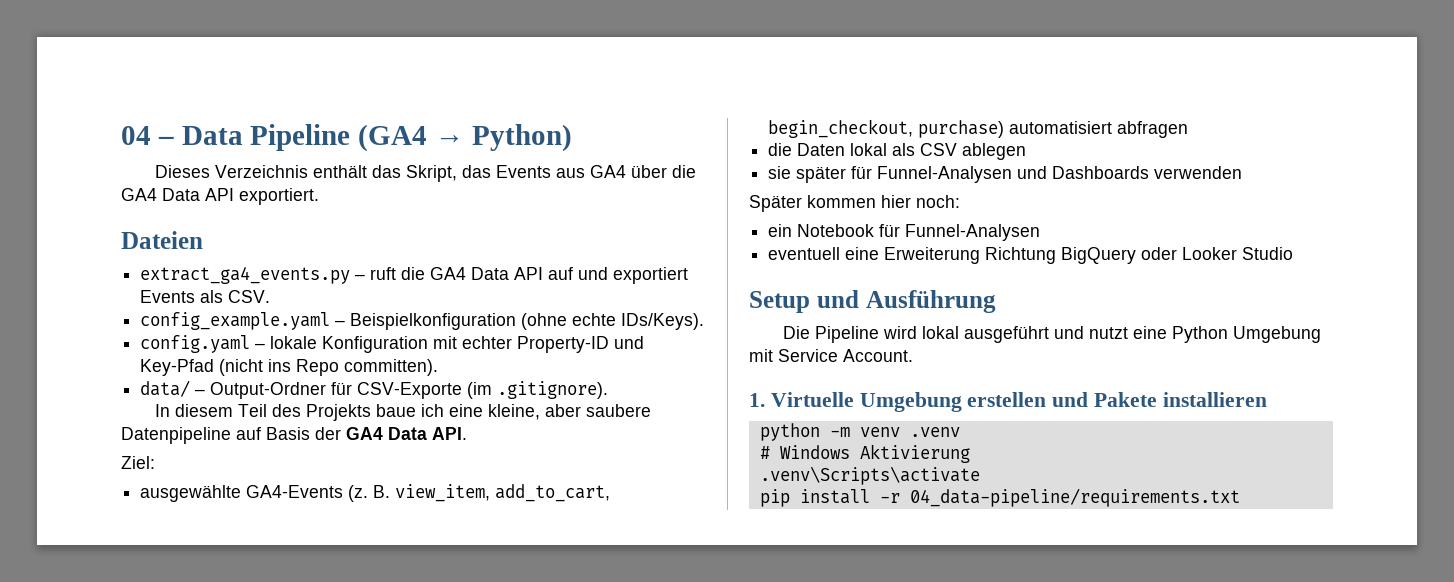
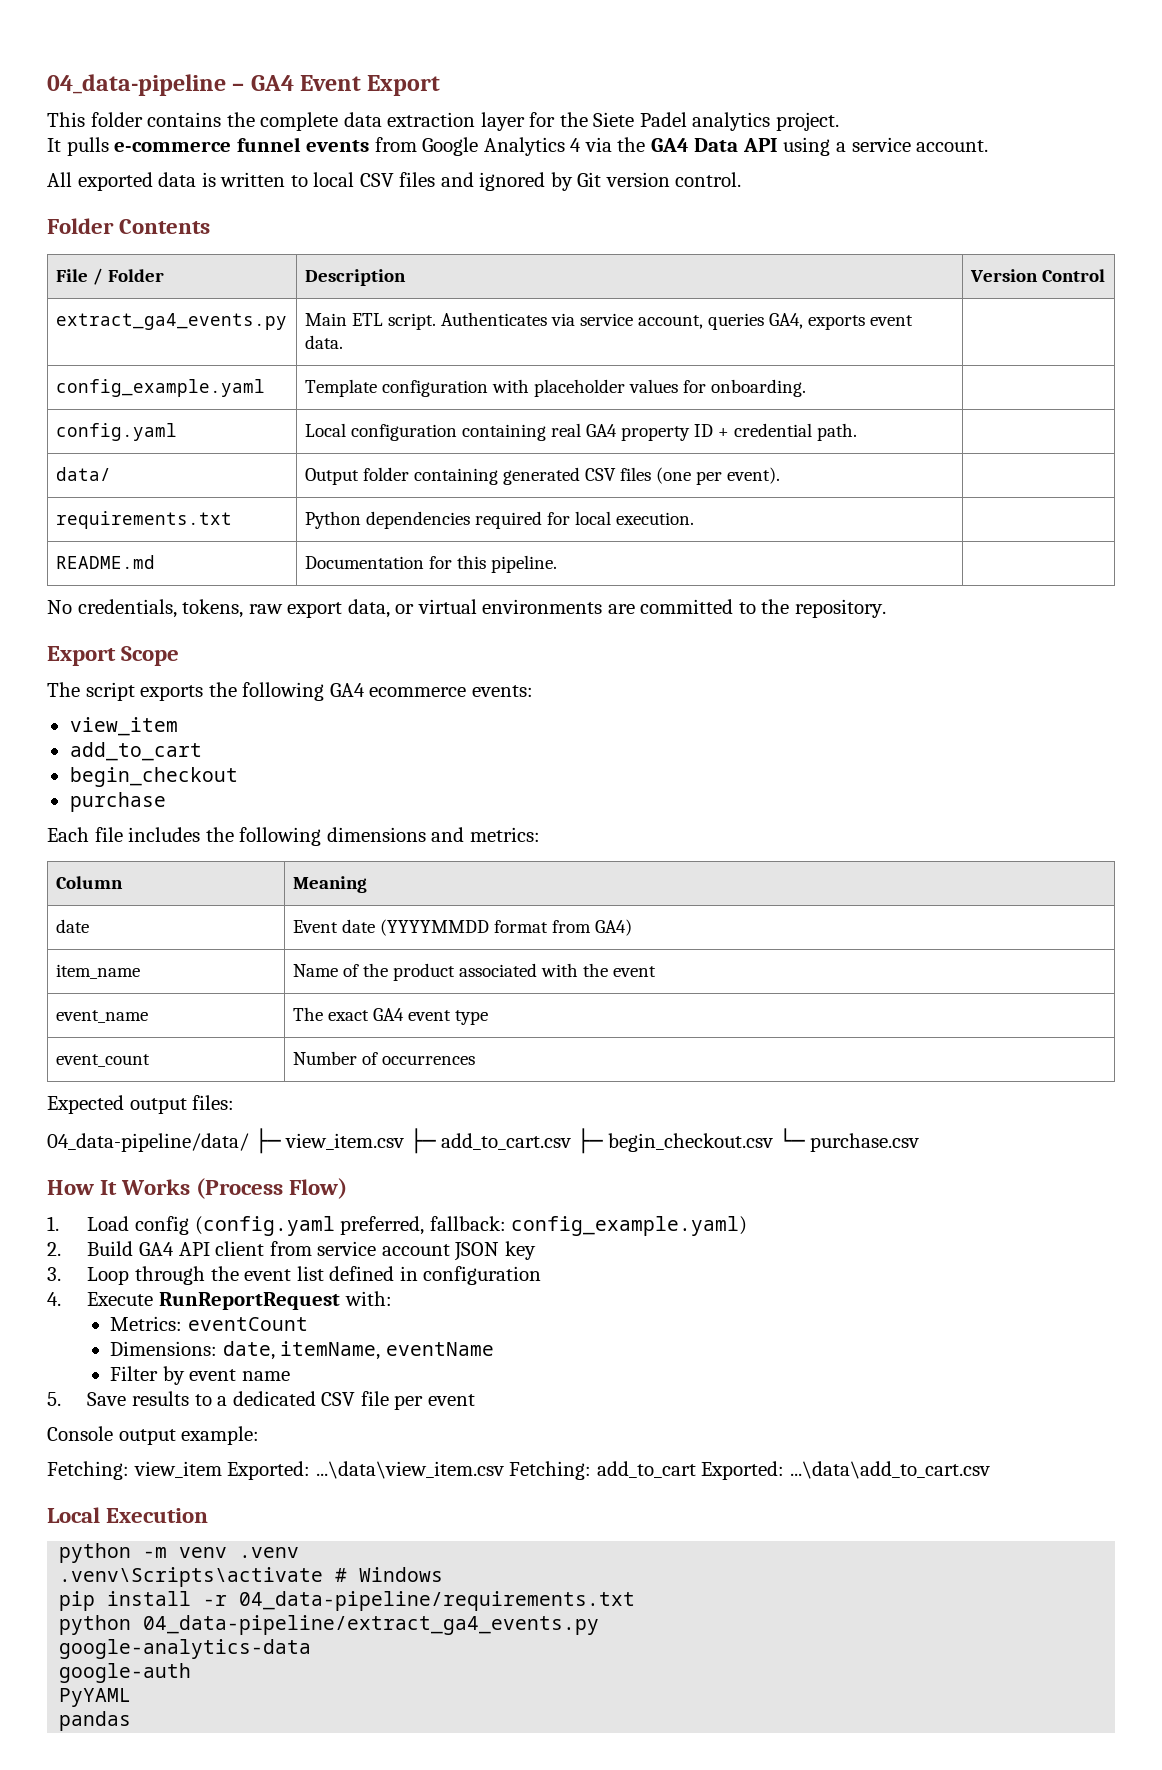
[121,124,572,152] [154,165,696,182] [121,188,319,205] [121,231,203,249] [140,266,689,284] [140,290,271,303] [140,312,705,330] [140,335,645,353] [140,359,439,376] [140,380,609,399] [154,404,651,421] [121,427,467,444] [121,456,155,469] [140,484,611,502] [768,119,1189,138] [768,143,1027,160] [768,166,1243,183] [749,195,960,212] [768,224,1041,241] [768,247,1294,264] [749,290,996,313] [782,326,1321,343] [749,349,913,362] [749,392,1267,412] 04 – Data Pipeline (GA4 → Python) // Dieses Verzeichnis enthält das Skript, das Events aus GA4 über die GA4 Data API exportiert. // Dateien // extract_ga4_events.py – ruft die GA4 Data API auf und exportiert Events als CSV. // config_example.yaml – Beispielkonfiguration (ohne echte IDs/Keys). // config.yaml – lokale Konfiguration mit echter Property-ID und Key-Pfad (nicht ins Repo committen). // data/ – Output-Ordner für CSV-Exporte (im .gitignore). // In diesem Teil des Projekts baue ich eine kleine, aber saubere Datenpipeline auf Basis der GA4 Data API. // Ziel: // ausgewählte GA4-Events (z. B. view_item, add_to_cart, begin_checkout, purchase) automatisiert abfragen // die Daten lokal als CSV ablegen // sie später für Funnel-Analysen und Dashboards verwenden // Später kommen hier noch: // ein Notebook für Funnel-Analysen // eventuell eine Erweiterung Richtung BigQuery oder Looker Studio // Setup und Ausführung // Die Pipeline wird lokal ausgeführt und nutzt eine Python Umgebung mit Service Account. // 1. Virtuelle Umgebung erstellen und Pakete installieren -> [47,74,441,96] [47,112,839,131] [47,137,989,156] [47,172,742,191] [47,218,211,234] [55,268,164,285] [304,269,406,286] [969,269,1105,282] [55,313,287,330] [304,312,913,330] [304,335,343,349] [55,379,265,397] [304,379,806,397] [55,423,177,441] [304,423,857,441] [55,467,111,481] [304,467,780,485] [55,511,232,529] [304,511,694,529] [55,555,155,569] [304,555,557,573] [47,599,886,618] [47,646,180,666] [47,682,533,701] [69,717,178,736] [69,742,202,761] [69,767,238,787] [69,792,166,812] [47,827,540,846] [55,876,123,889] [292,876,367,893] [55,919,89,933] [292,919,632,936] [55,964,140,979] [292,963,656,981] [55,1010,148,1023] [292,1007,488,1025] [55,1054,150,1067] [292,1051,475,1065] [47,1095,235,1114] [47,1128,920,1154] [47,1178,348,1199] [47,1216,748,1236] [47,1241,536,1261] [47,1266,542,1285] [47,1291,392,1310] [109,1316,308,1331] [109,1341,494,1360] [109,1366,290,1385] [47,1391,475,1410] [47,1426,260,1445] [47,1461,990,1480] [47,1507,209,1523] 04_data-pipeline – GA4 Event Export // This folder contains the complete data extraction layer for the Siete Padel analytics project. // It pulls e-commerce funnel events from Google Analytics 4 via the GA4 Data API using a service account. // All exported data is written to local CSV files and ignored by Git version control. // Folder Contents // File / Folder | Description | Version Control // extract_ga4_events.py | Main ETL script. Authenticates via service account, queries GA4, exports event data. | // config_example.yaml | Template configuration with placeholder values for onboarding. | // config.yaml | Local configuration containing real GA4 property ID + credential path. | // data/ | Output folder containing generated CSV files (one per event). | // requirements.txt | Python dependencies required for local execution. | // README.md | Documentation for this pipeline. | // No credentials, tokens, raw export data, or virtual environments are committed to the repository. // Export Scope // The script exports the following GA4 ecommerce events: // view_item // add_to_cart // begin_checkout // purchase // Each file includes the following dimensions and metrics: // Column | Meaning // date | Event date (YYYYMMDD format from GA4) // item_name | Name of the product associated with the event // event_name | The exact GA4 event type // event_count | Number of occurrences // Expected output files: // 04_data-pipeline/data/ ├─ view_item.csv ├─ add_to_cart.csv ├─ begin_checkout.csv └─ purchase.csv // How It Works (Process Flow) // 1. Load config (config.yaml preferred, fallback: config_example.yaml) // 2. Build GA4 API client from service account JSON key // 3. Loop through the event list defined in configuration // 4. Execute RunReportRequest with: // Metrics: eventCount // Dimensions: date, itemName, eventName // Filter by event name // 5. Save results to a dedicated CSV file per event // Console output example: // Fetching: view_item Exported: ...\data\view_item.csv Fetching: add_to_cart Exported: ...\data\add_to_cart.csv // Local Execution
(960, 432) none -> [59,1567,324,1587] .venv\Scripts\activate
[859,444,970,463] [759,466,980,485] Aktivierung // .venv\Scripts\activate -> (444, 1574) none
(1240, 497) none -> [59,1615,600,1635] [59,1639,312,1659] [59,1663,192,1683] [59,1688,132,1707] [59,1711,132,1731] // python 04_data-pipeline/extract_ga4_events.py // google-analytics-data // google-auth // PyYAML // pandas

